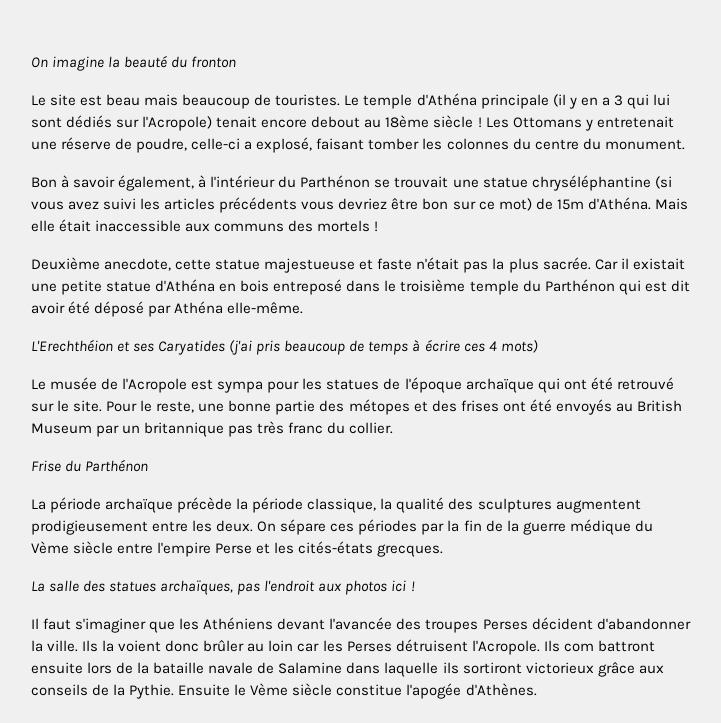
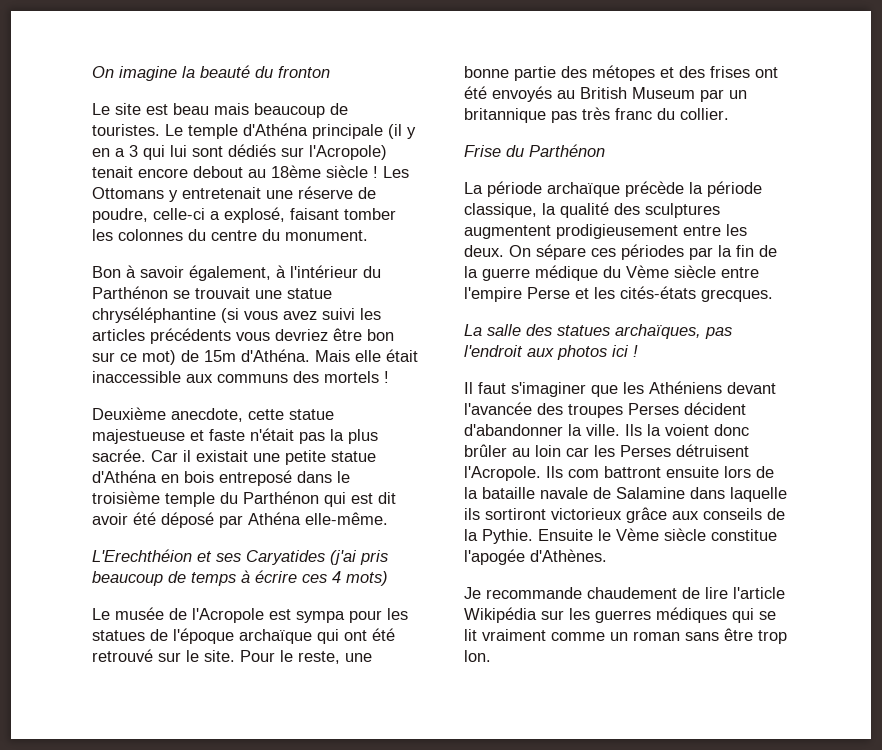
(537, 689) none -> [464,587,785,599] [464,607,776,623] [464,628,787,644] [464,650,491,662] // Je recommande chaudement de lire l'article Wikipédia sur les guerres médiques qui se lit vraiment comme un roman sans être trop lon.

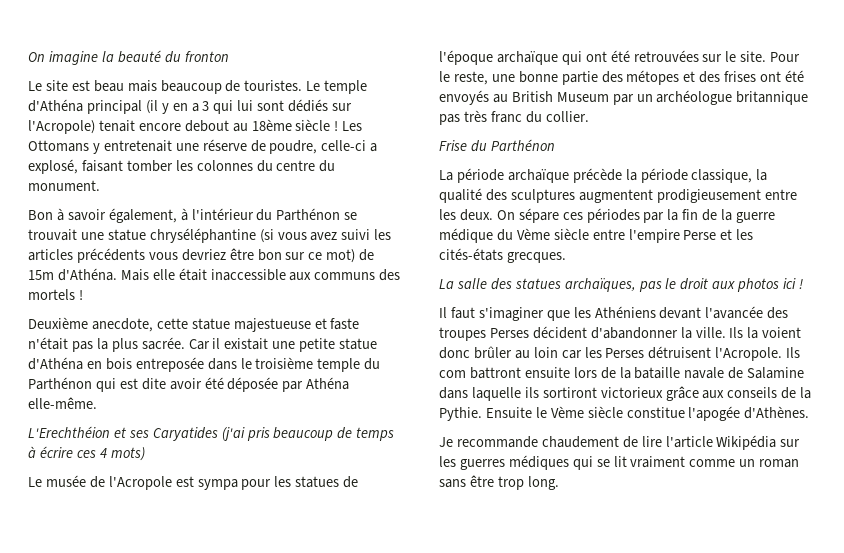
[312,124,383,139] principale -> [86,100,142,114] principal
[219,470,292,486] entreposé -> [135,357,204,372] entreposée
[378,492,396,504] dit -> [141,378,166,390] dite
[161,512,214,528] déposé -> [227,377,279,392] déposée
[92,649,153,662] retrouvé -> [633,50,699,62] retrouvées
(747, 94) none -> [656,90,733,105] archéologue
[464,345,523,357] l'endroit -> [665,278,709,290] le droit
[464,650,491,662] lon. -> [527,476,559,490] long.

